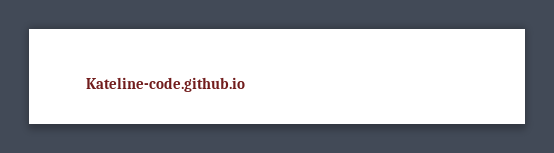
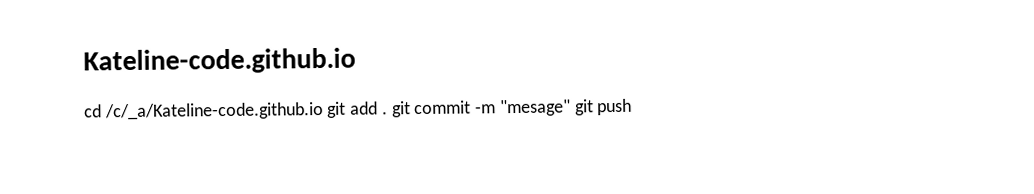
(245, 84) none -> [84,98,633,121] // cd /c/_a/Kateline-code.github.io git add . git commit -m "mesage" git push

